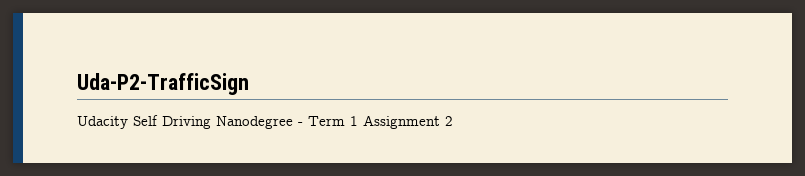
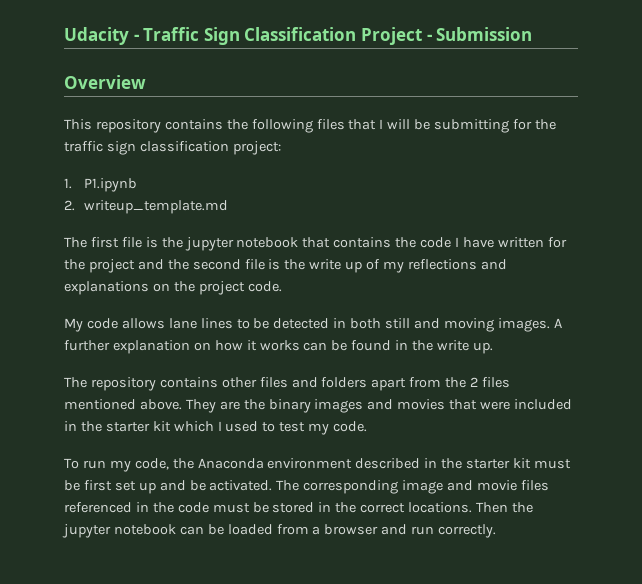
[77,73,249,95] [77,115,453,129] Uda-P2-TrafficSign // Udacity Self Driving Nanodegree - Term 1 Assignment 2 -> [64,27,533,45] [64,75,146,89] [64,119,556,133] [64,141,281,155] [64,178,138,192] [64,200,229,214] [64,237,567,251] [64,259,507,273] [64,281,282,295] [64,318,562,332] [64,340,493,354] [64,377,511,391] [64,399,573,413] [64,421,368,435] [64,458,571,472] [64,480,549,494] [64,502,533,513] [62,524,497,538] Udacity - Traffic Sign Classification Project - Submission // Overview // This repository contains the following files that I will be submitting for the traffic sign classification project: // 1. P1.ipynb // 2. writeup_template.md // The first file is the jupyter notebook that contains the code I have written for the project and the second file is the write up of my reflections and explanations on the project code. // My code allows lane lines to be detected in both still and moving images. A further explanation on how it works can be found in the write up. // The repository contains other files and folders apart from the 2 files mentioned above. They are the binary images and movies that were included in the starter kit which I used to test my code. // To run my code, the Anaconda environment described in the starter kit must be first set up and be activated. The corresponding image and movie files referenced in the code must be stored in the correct locations. Then the jupyter notebook can be loaded from a browser and run correctly.

